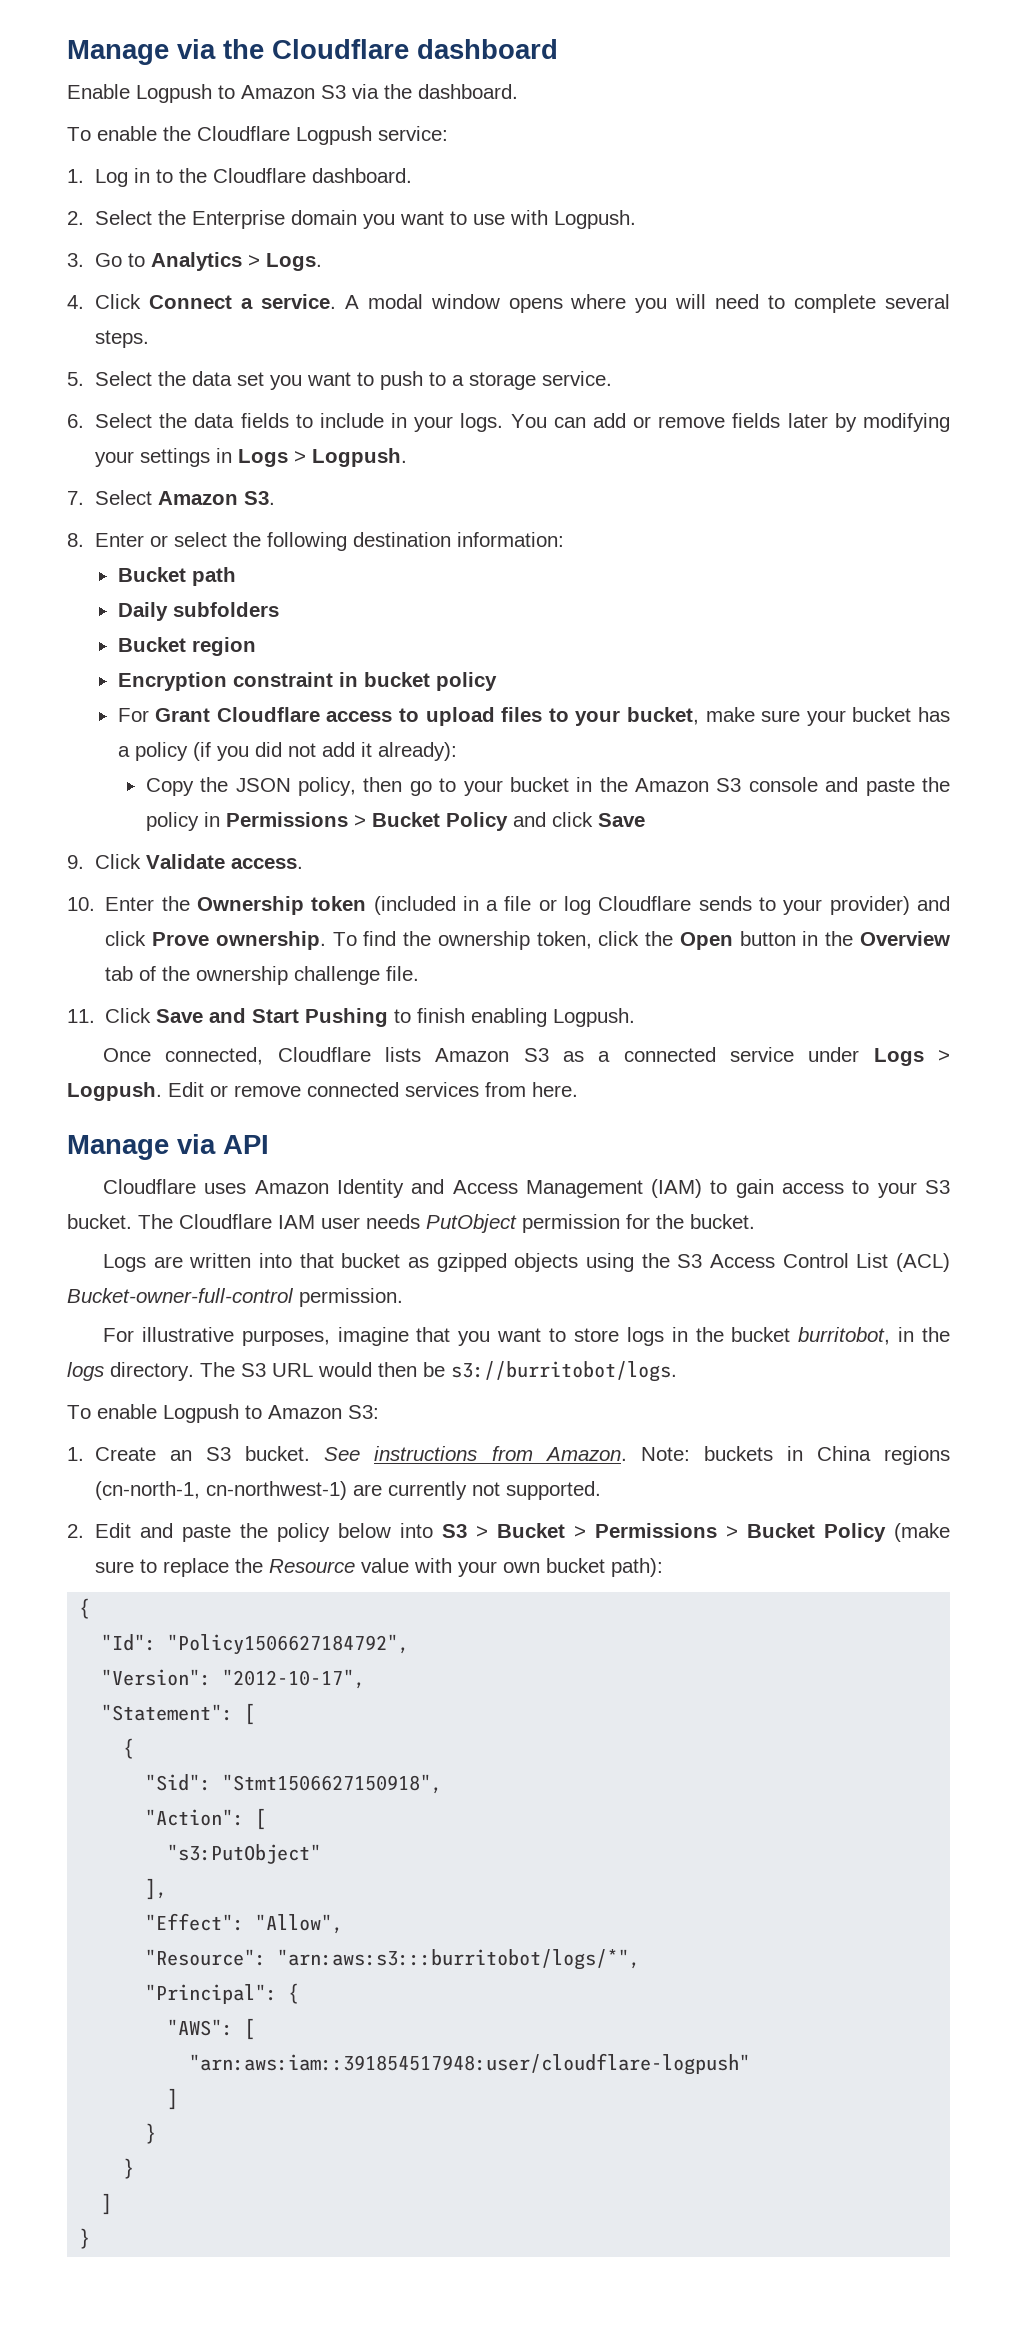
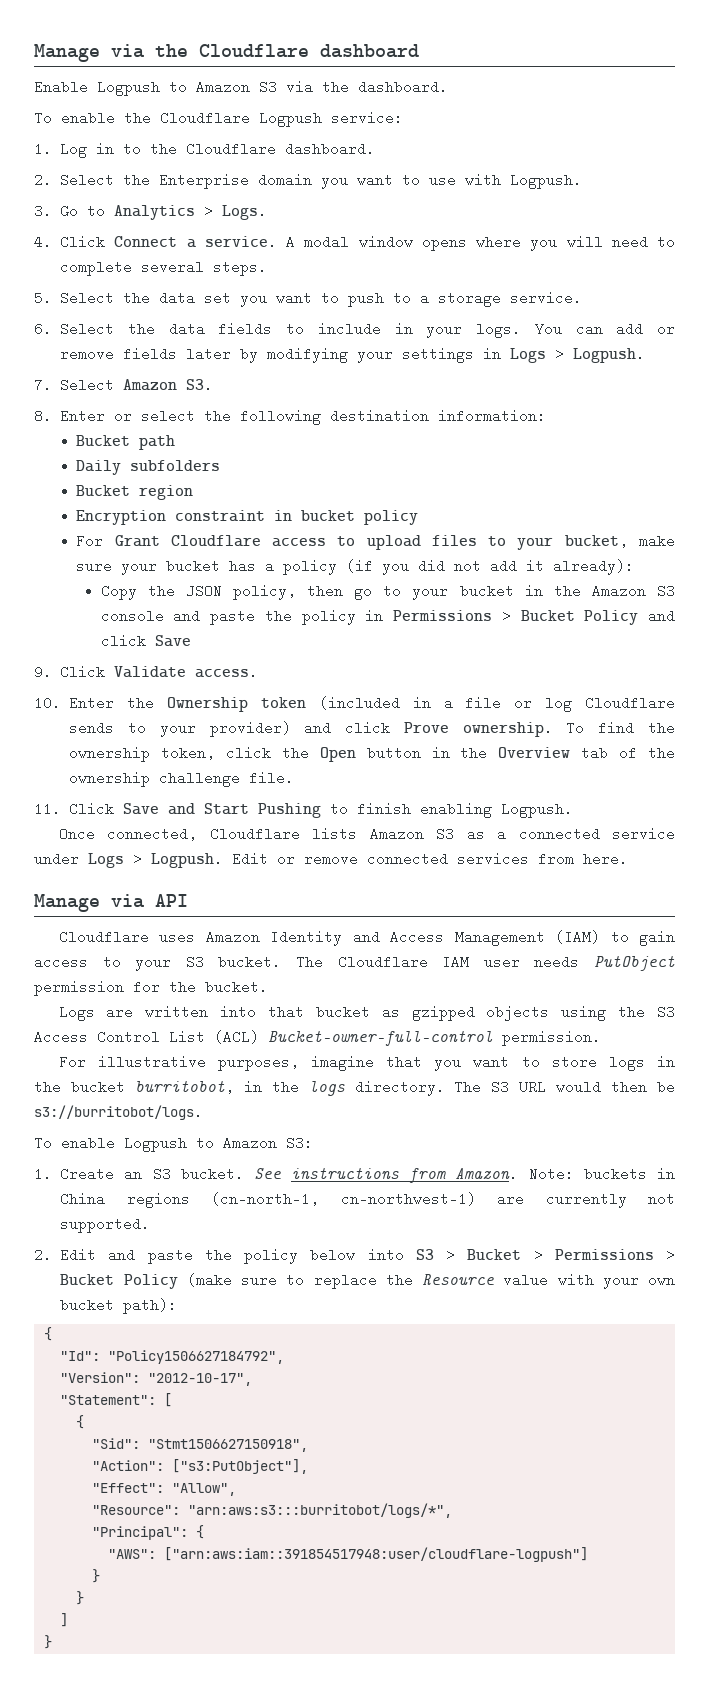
[255,1808,267,1830] [167,1844,322,1864] [145,1878,168,1900] [ // "s3:PutObject" // ], -> [171,1459,308,1474] ["s3:PutObject"],
[244,2018,256,2040] [189,2053,751,2075] [167,2088,179,2110] [ // "arn:aws:iam::391854517948:user/cloudflare-logpush" // ] -> [163,1547,588,1562] ["arn:aws:iam::391854517948:user/cloudflare-logpush"]

